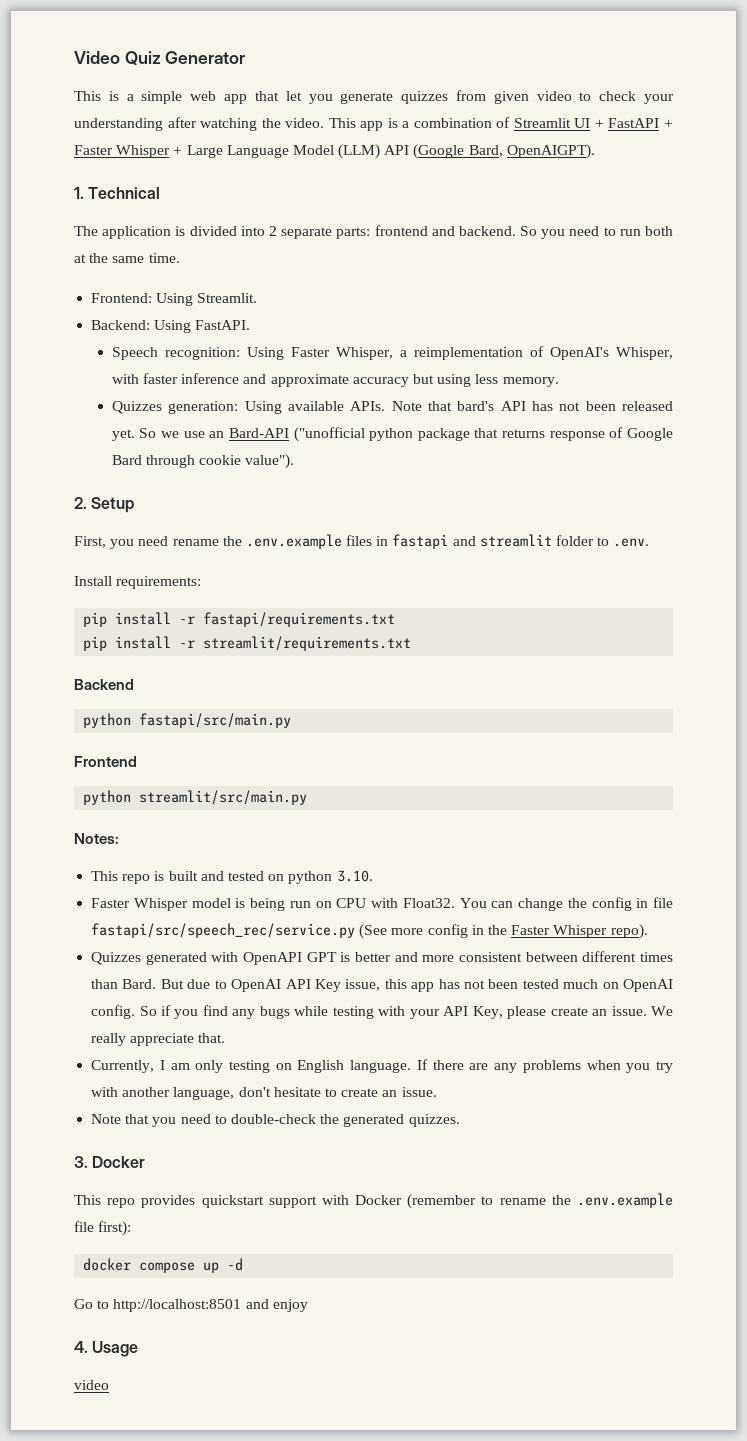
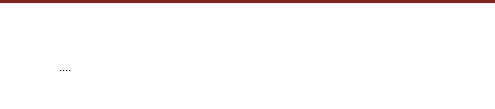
[74,51,246,65] [74,90,674,104] [74,117,673,131] [74,144,595,159] [74,187,161,199] [74,225,673,239] [74,253,180,263] [91,293,258,306] [91,320,251,333] [111,346,673,360] [111,373,559,387] [111,401,673,414] [111,427,673,442] [111,454,295,469] [74,497,135,513] [74,534,650,549] [74,576,202,589] [83,612,396,627] [83,636,412,651] [74,679,134,690] [83,713,292,728] [74,756,137,767] [83,790,308,805] [74,833,119,844] [91,870,373,884] [91,897,673,911] [91,923,648,939] [91,951,674,965] [91,979,674,992] [91,1005,674,1019] [91,1033,226,1046] [91,1059,674,1073] [91,1087,437,1100] [91,1114,460,1127] [74,1156,146,1168] [74,1193,673,1209] [74,1221,132,1236] [83,1258,244,1273] [74,1299,308,1312] [74,1341,139,1357] [74,1380,109,1390] Video Quiz Generator // This is a simple web app that let you generate quizzes from given video to check your understanding after watching the video. This app is a combination of Streamlit UI + FastAPI + Faster Whisper + Large Language Model (LLM) API (Google Bard, OpenAIGPT). // 1. Technical // The application is divided into 2 separate parts: frontend and backend. So you need to run both at the same time. // Frontend: Using Streamlit. // Backend: Using FastAPI. // Speech recognition: Using Faster Whisper, a reimplementation of OpenAI's Whisper, with faster inference and approximate accuracy but using less memory. // Quizzes generation: Using available APIs. Note that bard's API has not been released yet. So we use an Bard-API ("unofficial python package that returns response of Google Bard through cookie value"). // 2. Setup // First, you need rename the .env.example files in fastapi and streamlit folder to .env. // Install requirements: // pip install -r fastapi/requirements.txt // pip install -r streamlit/requirements.txt // Backend // python fastapi/src/main.py // Frontend // python streamlit/src/main.py // Notes: // This repo is built and tested on python 3.10. // Faster Whisper model is being run on CPU with Float32. You can change the config in file fastapi/src/speech_rec/service.py (See more config in the Faster Whisper repo). // Quizzes generated with OpenAPI GPT is better and more consistent between different times than Bard. But due to OpenAI API Key issue, this app has not been tested much on OpenAI config. So if you find any bugs while testing with your API Key, please create an issue. We really appreciate that. // Currently, I am only testing on English language. If there are any problems when you try with another language, don't hesitate to create an issue. // Note that you need to double-check the generated quizzes. // 3. Docker // This repo provides quickstart support with Docker (remember to rename the .env.example file first): // docker compose up -d // Go to http://localhost:8501 and enjoy // 4. Usage // video -> [59,69,71,71] ....

